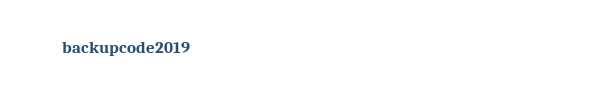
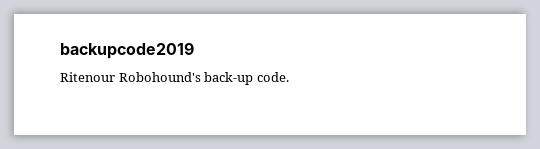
(190, 48) none -> [60,72,289,85] // Ritenour Robohound's back-up code.

